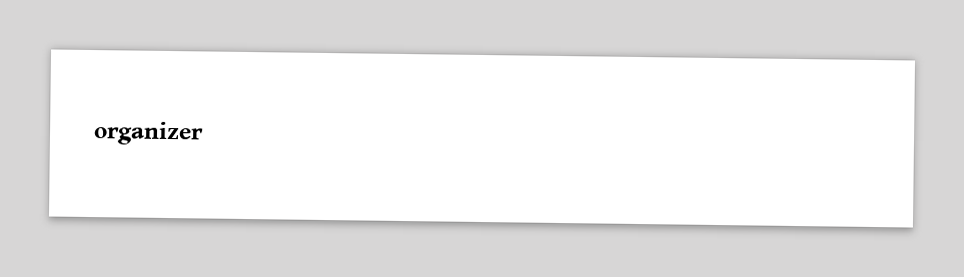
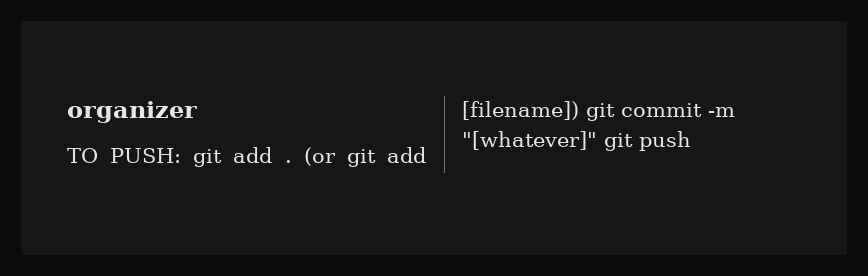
(204, 133) none -> [67,147,426,167] [462,101,735,121] [462,131,691,151] // TO PUSH: git add . (or git add [filename]) git commit -m "[whatever]" git push

